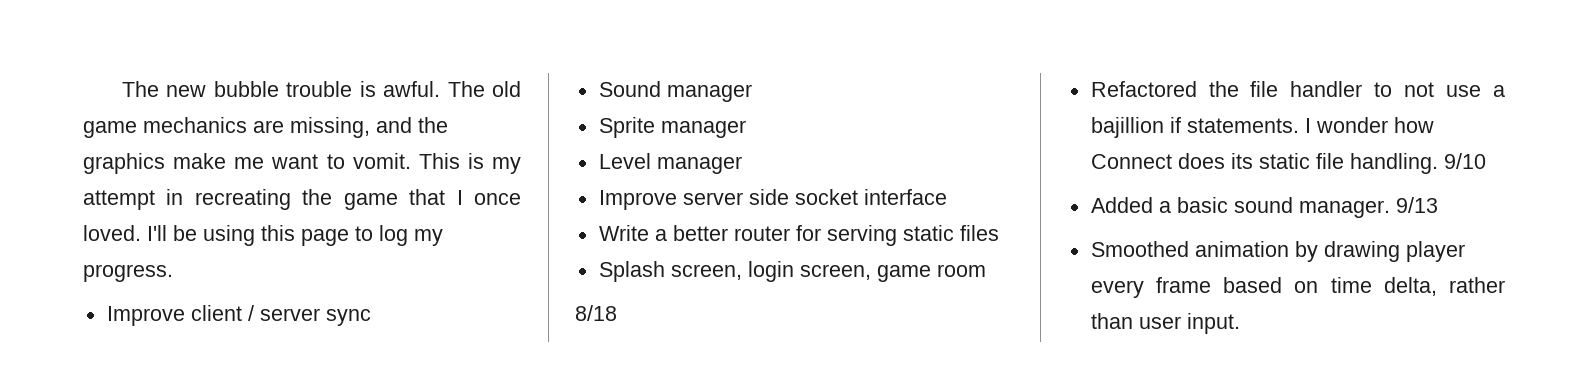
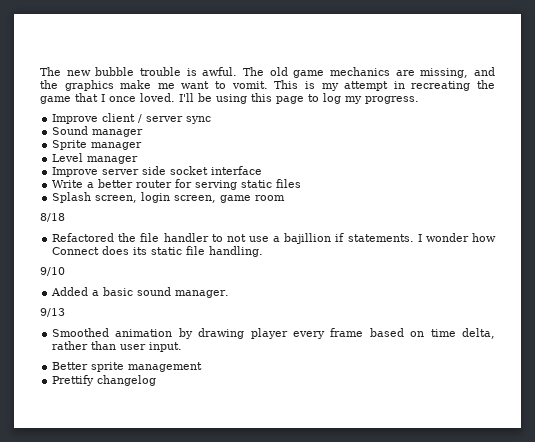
(1438, 163) none -> (264, 251) //
(1390, 209) none -> (230, 294) //
(1240, 323) none -> [52,362,203,372] [52,375,157,386] // Better sprite management // Prettify changelog

